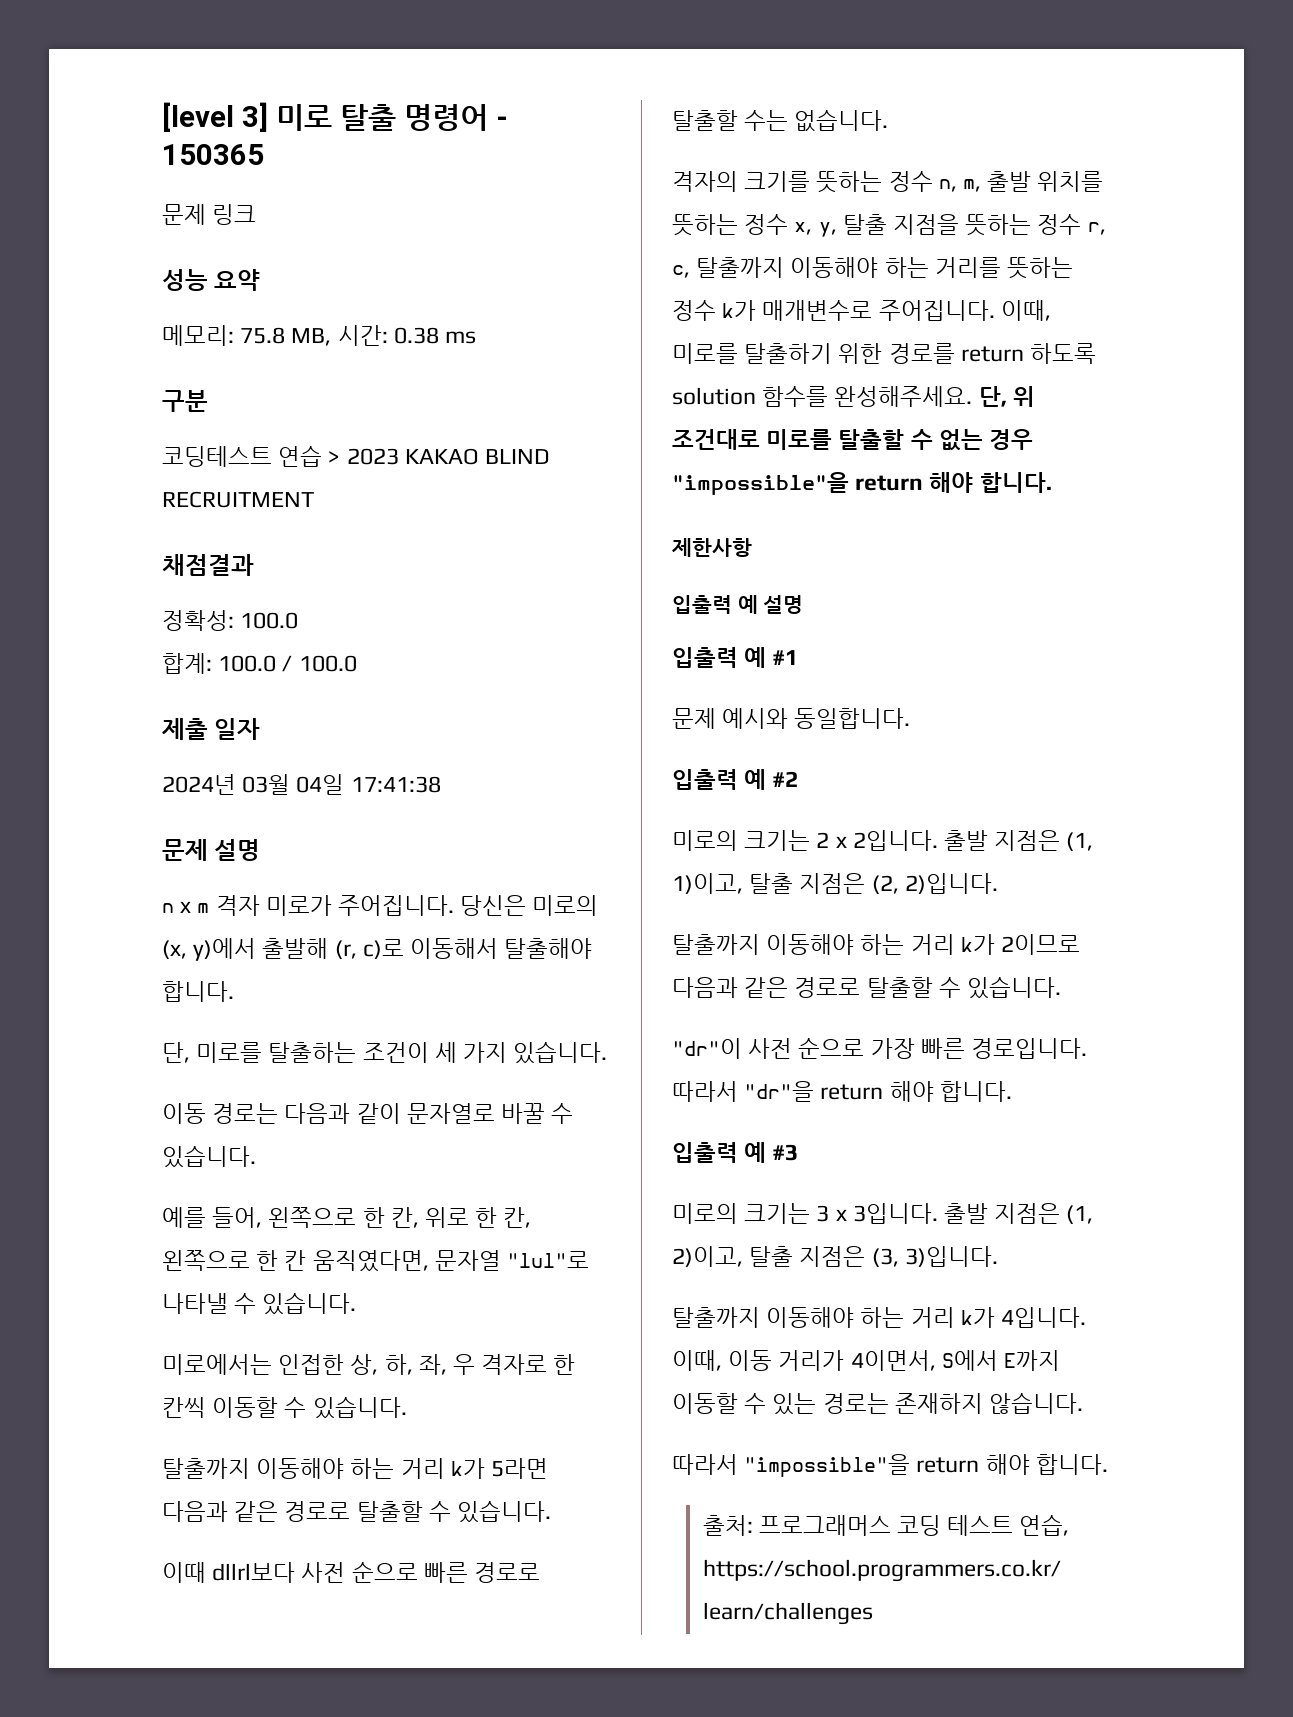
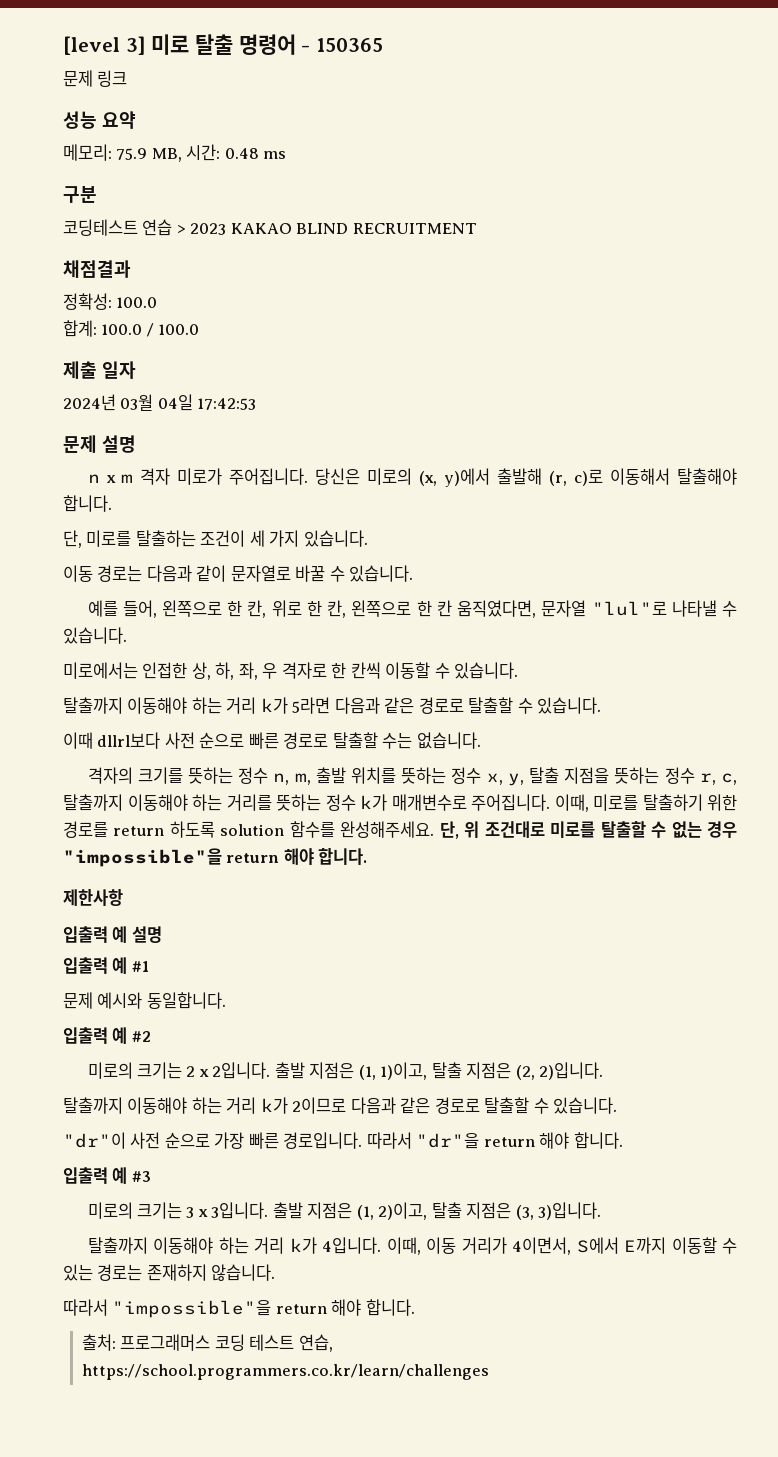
[240,327,286,344] 75.8 -> [116,148,148,160] 75.9
[393,327,439,344] 0.38 -> [224,148,259,159] 0.48
[350,776,441,793] 17:41:38 -> [197,398,257,410] 17:42:53

